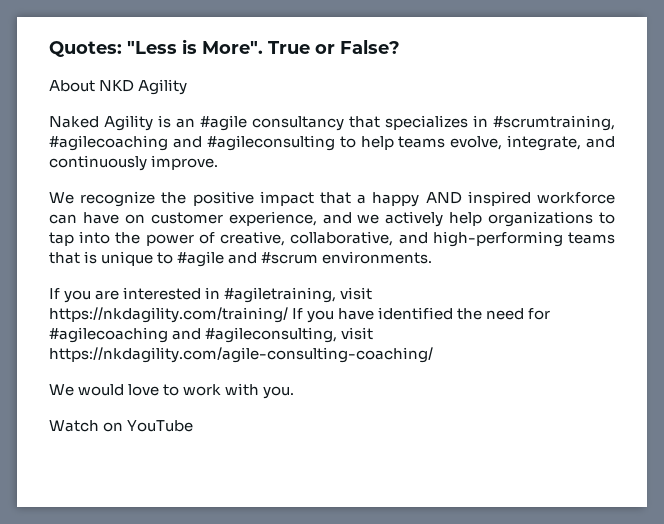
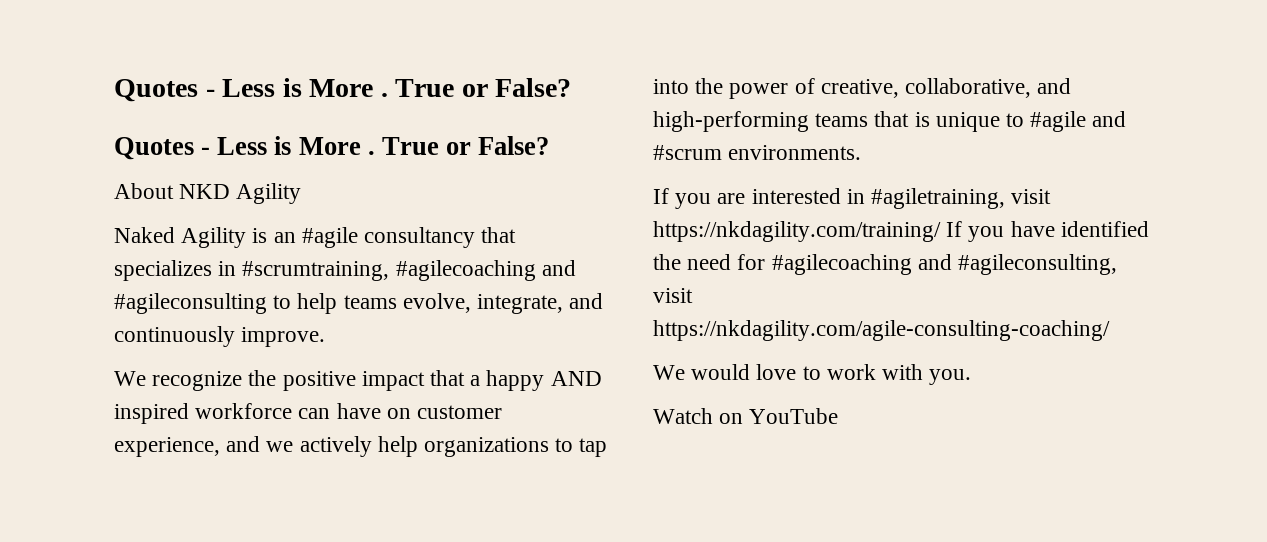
[49,39,263,57] Quotes: "Less is More". -> [114,78,572,102] [114,136,375,160] Quotes - Less is More . True or False? // Quotes - Less is More .

